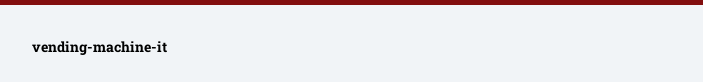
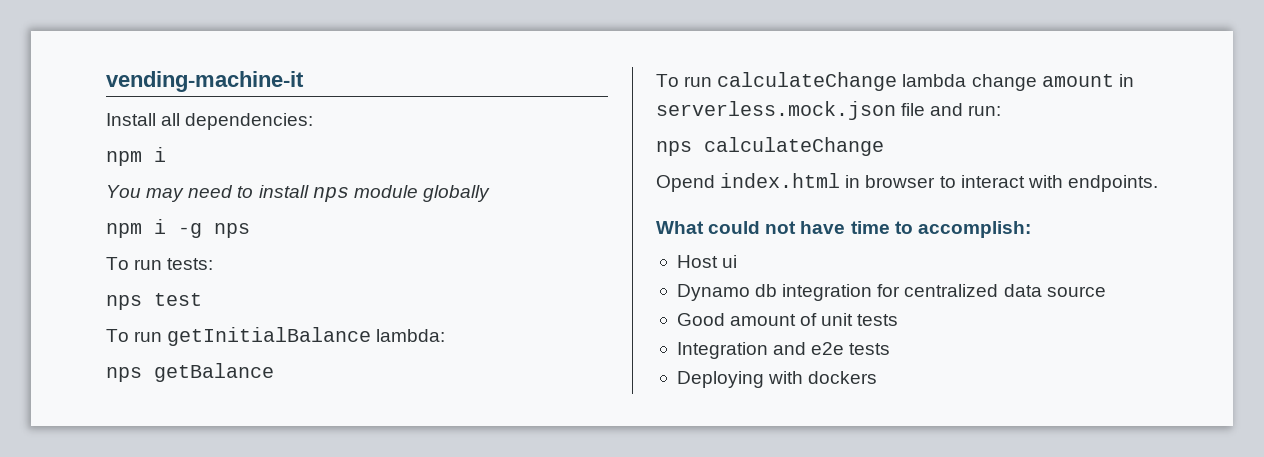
(167, 48) none -> [106,113,314,130] [106,147,166,166] [106,185,490,202] [106,219,250,238] [106,257,214,270] [106,293,202,310] [106,327,446,346] [106,363,274,382] [656,72,1134,91] [656,101,1002,120] [656,137,884,156] [656,173,1158,192] [656,221,1031,238] [676,255,738,268] [676,284,1106,301] [676,313,899,326] [676,342,891,359] [676,371,878,388] // Install all dependencies: // npm i // You may need to install nps module globally // npm i -g nps // To run tests: // nps test // To run getInitialBalance lambda: // nps getBalance // To run calculateChange lambda change amount in serverless.mock.json file and run: // nps calculateChange // Opend index.html in browser to interact with endpoints. // What could not have time to accomplish: // Host ui // Dynamo db integration for centralized data source // Good amount of unit tests // Integration and e2e tests // Deploying with dockers

